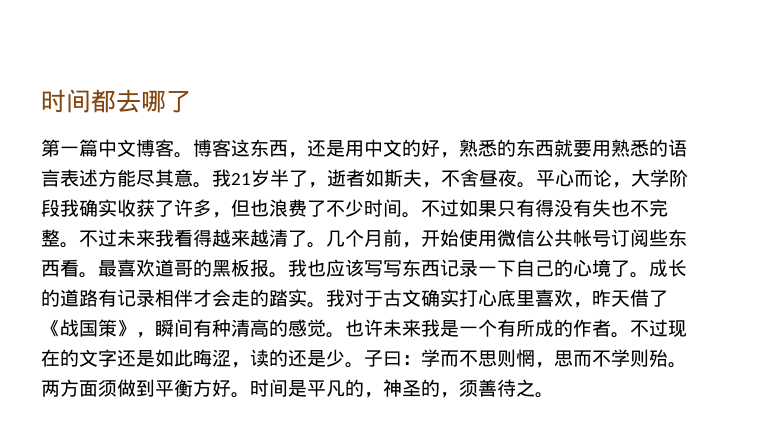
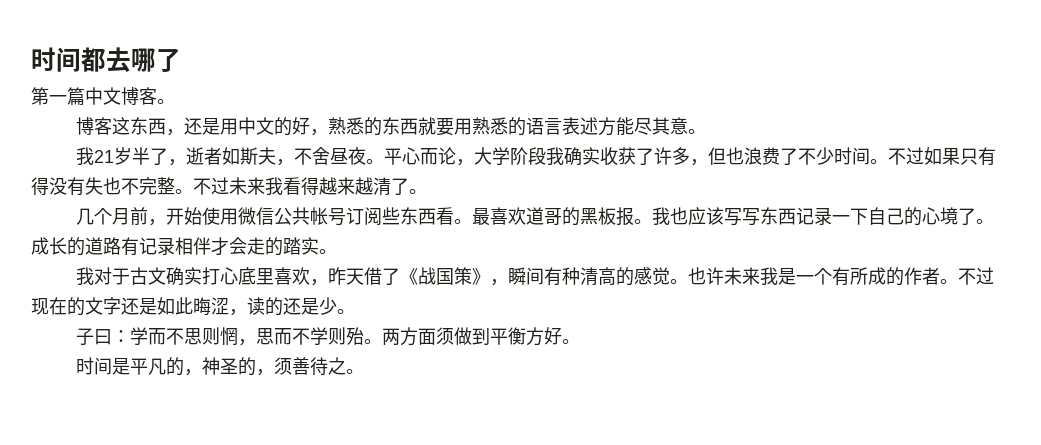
(193, 155) none -> (175, 101) //
(212, 185) none -> (707, 131) //
(326, 245) none -> (427, 191) //
(326, 305) none -> (337, 251) //
(364, 365) none -> (355, 311) //
(250, 395) none -> (581, 341) //

